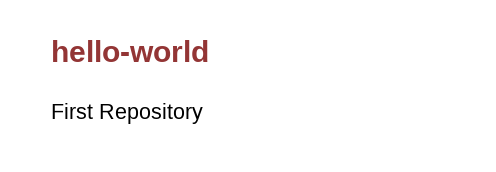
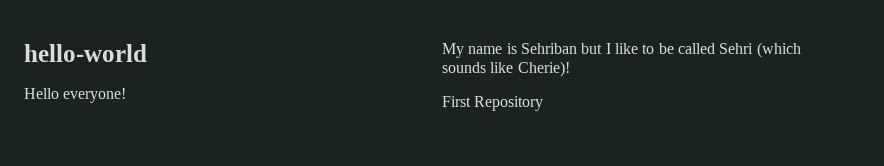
(209, 51) none -> [24,88,127,103] [442,42,801,58] [442,61,570,77] // Hello everyone! // My name is Sehriban but I like to be called Sehri (which sounds like Cherie)!

